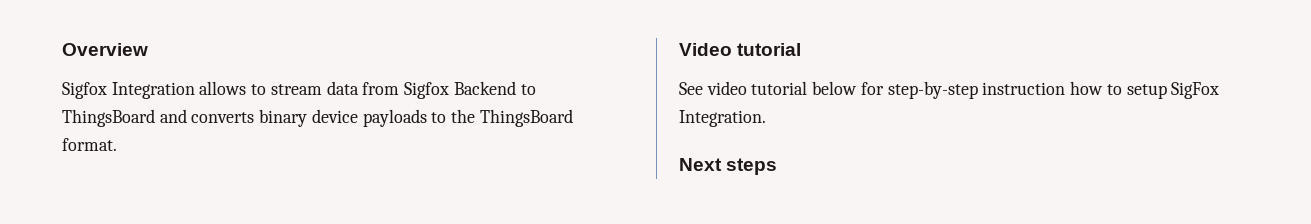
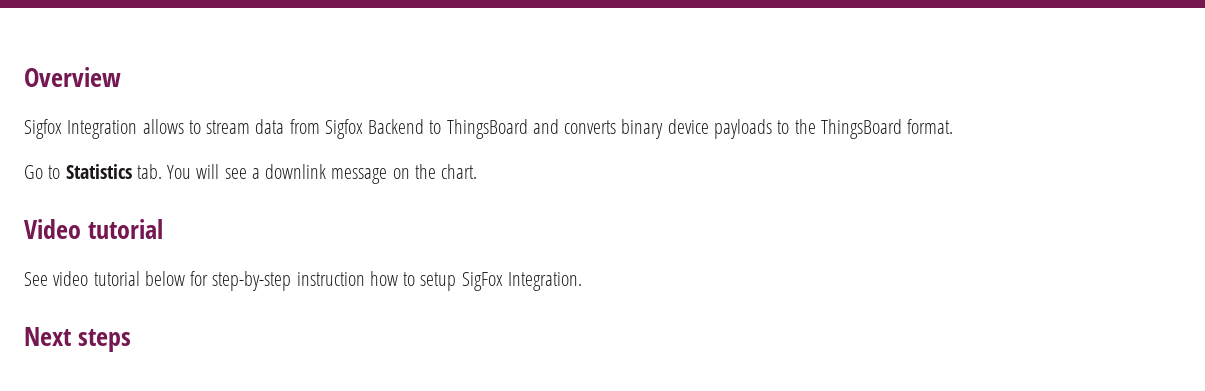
(117, 144) none -> [24,164,478,184] // Go to Statistics tab. You will see a downlink message on the chart.

